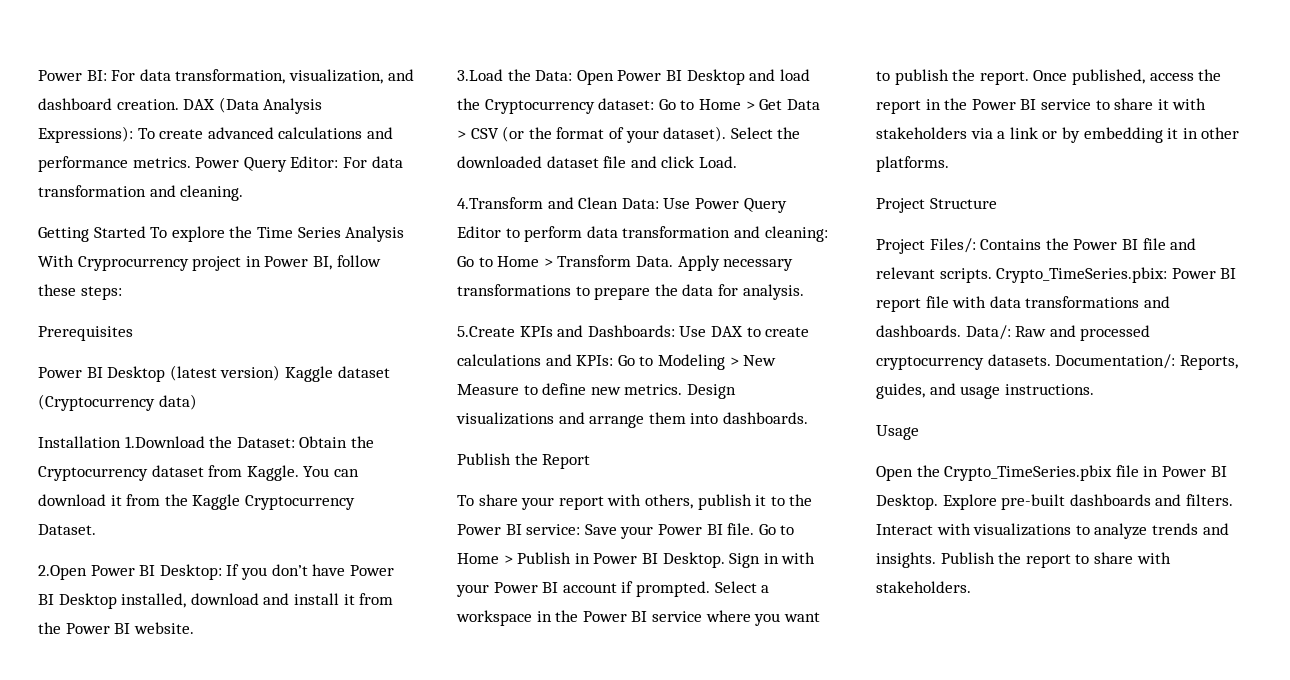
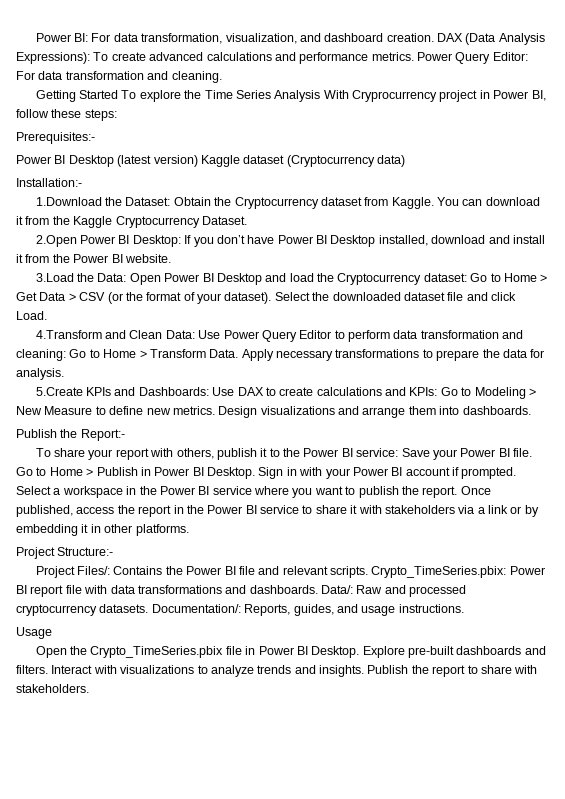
[38,326,133,341] Prerequisites -> [16,132,95,144] Prerequisites:-
[38,436,121,448] Installation -> [16,178,82,187] Installation:- //
[542,454,591,469] Report -> [80,429,125,441] Report:-
[929,198,997,209] Structure -> [57,547,114,556] Structure:-

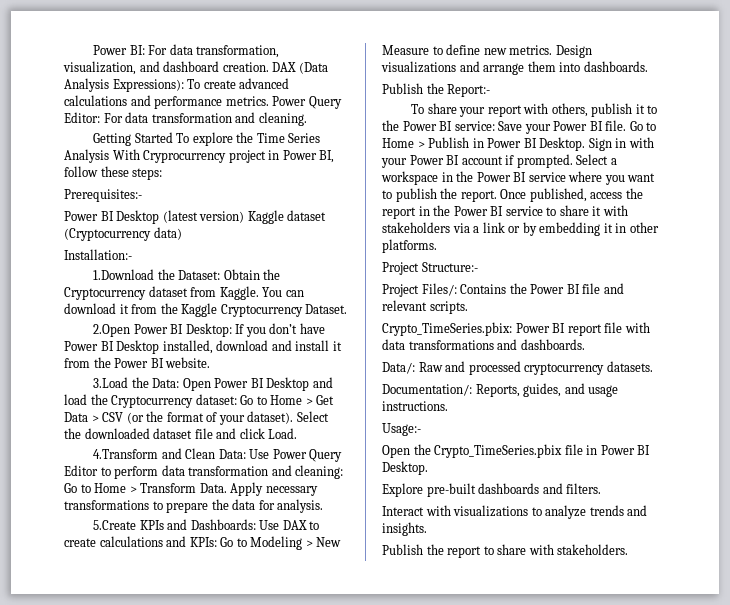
(369, 572) none -> (468, 307) //
(318, 589) none -> (585, 344) //
(149, 608) none -> (653, 366) //
[16,627,52,639] Usage -> [382,423,421,436] Usage:-
(360, 652) none -> (428, 468) //
(48, 669) none -> (602, 488) //
(364, 671) none -> (427, 529) //

